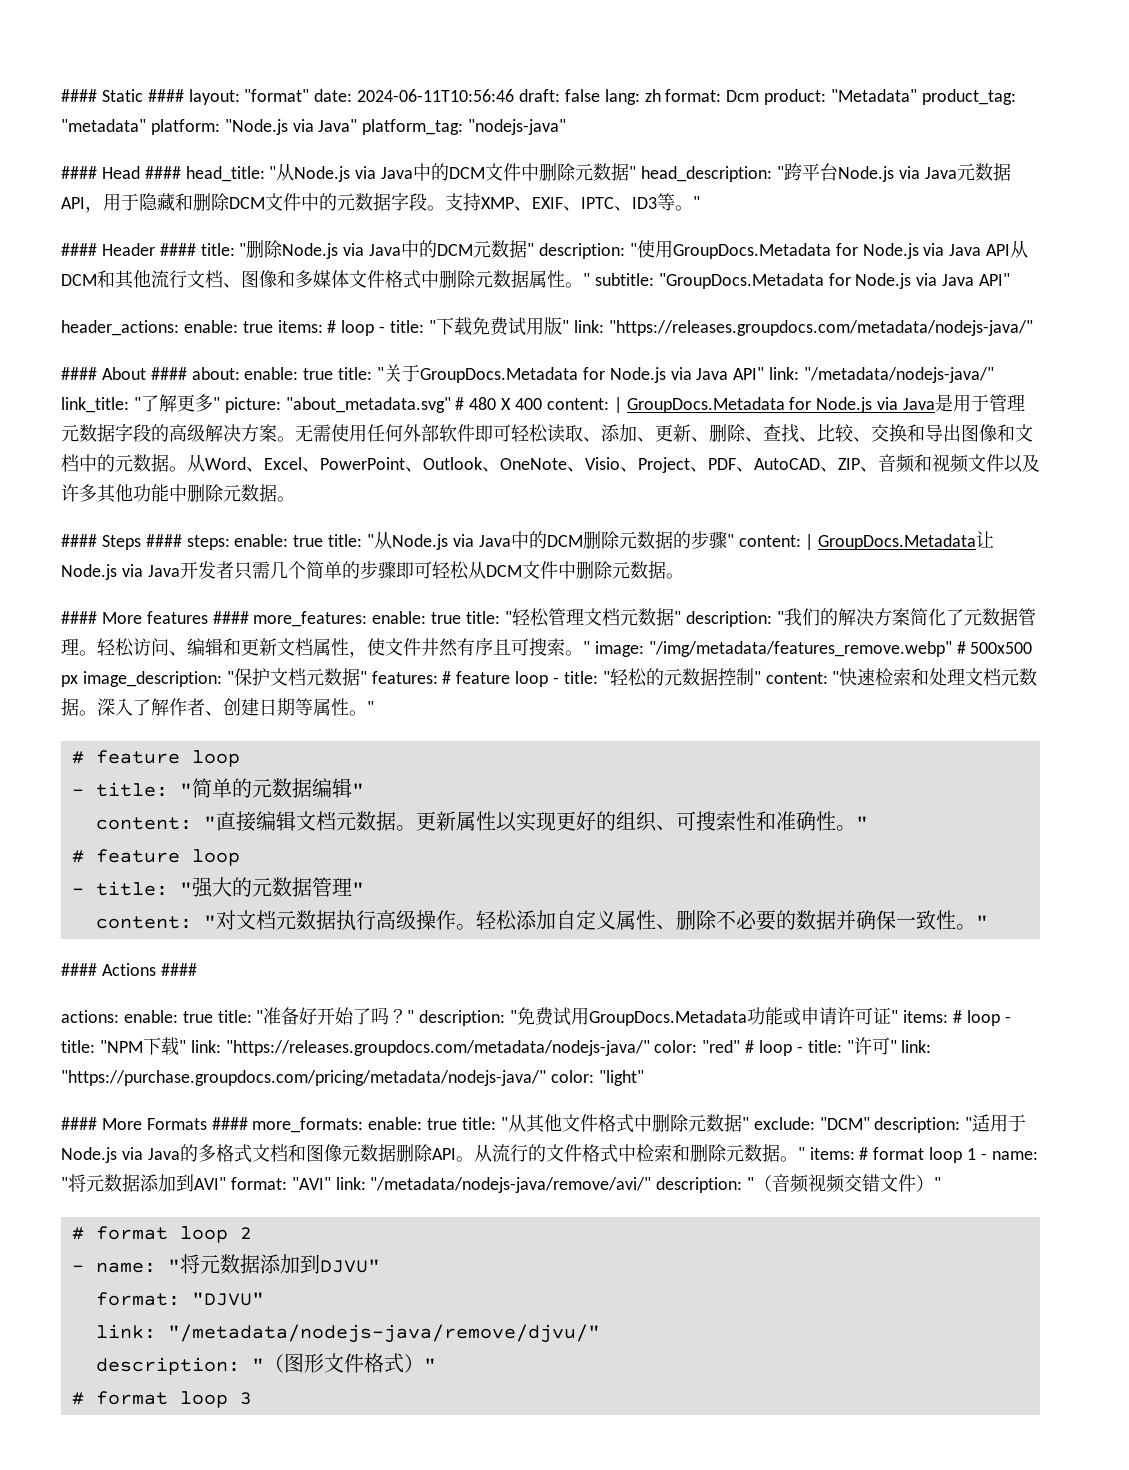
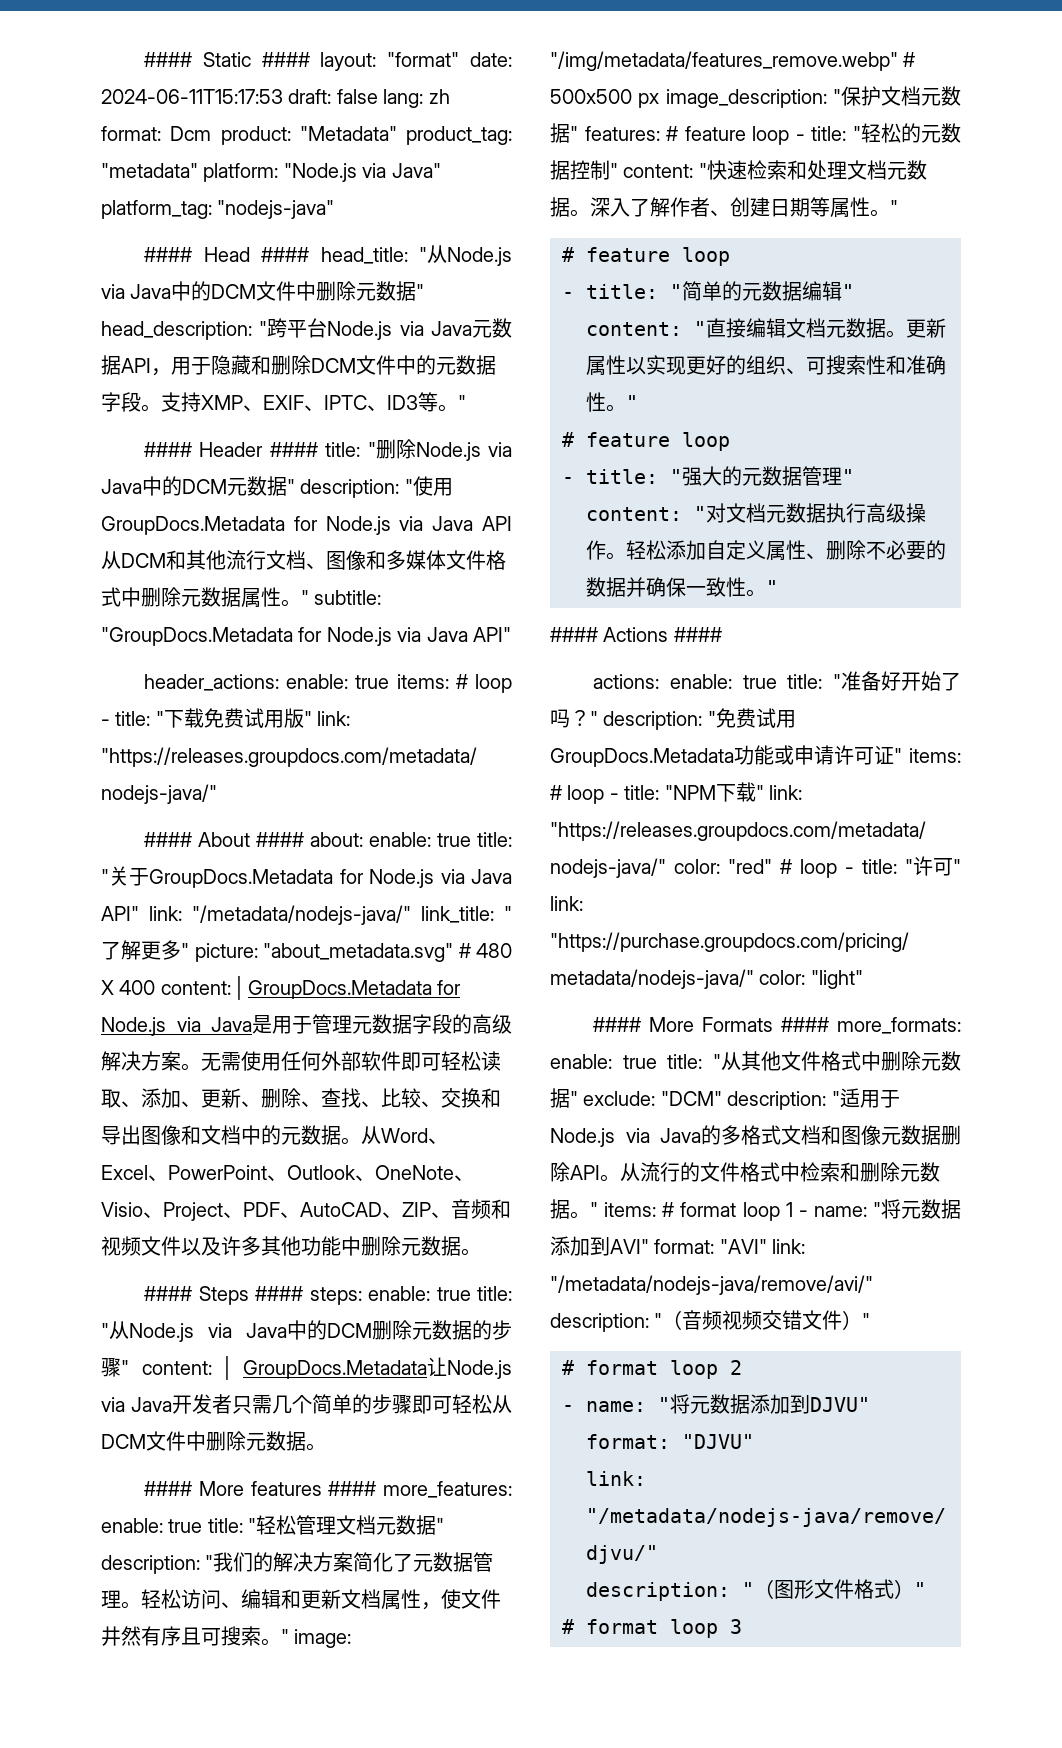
[357,89,515,102] 2024-06-11T10:56:46 -> [101,89,283,104] 2024-06-11T15:17:53

